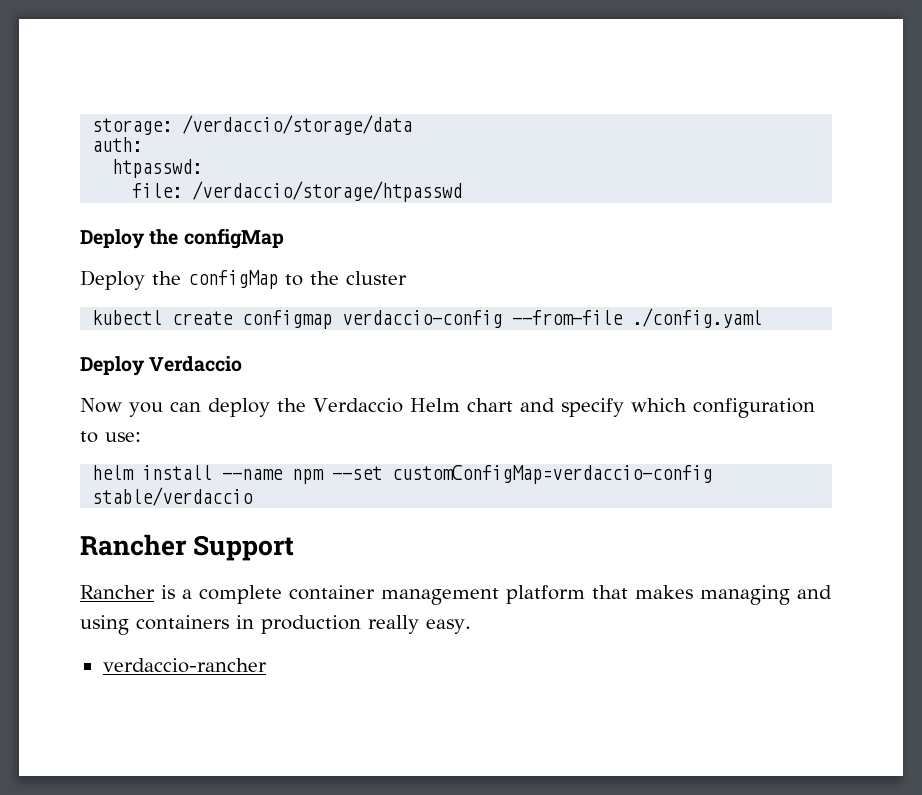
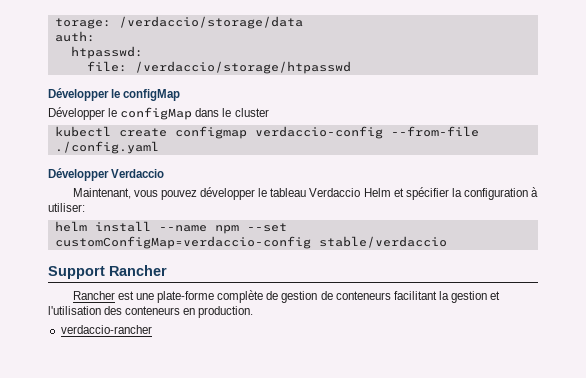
[92,118,173,135] storage: -> [54,18,111,29] torage:
[80,229,179,249] Deploy the -> [48,88,121,101] Développer le
[80,270,339,290] Deploy the configMap to the -> [48,107,232,120] Développer le configMap dans le
[80,356,145,376] Deploy -> [48,168,109,181] Développer
[80,398,815,418] [80,431,141,443] Now you can deploy the Verdaccio Helm chart and specify which configuration to use: -> [72,187,539,200] [48,203,85,212] Maintenant, vous pouvez développer le tableau Verdaccio Helm et spécifier la configuration à utiliser:
[80,534,295,561] [80,585,832,605] [80,615,471,635] Rancher Support // Rancher is a complete container management platform that makes managing and using containers in production really easy. -> [48,265,167,279] [72,290,501,303] [48,306,254,318] Support Rancher // Rancher est une plate-forme complète de gestion de conteneurs facilitant la gestion et l'utilisation des conteneurs en production.

